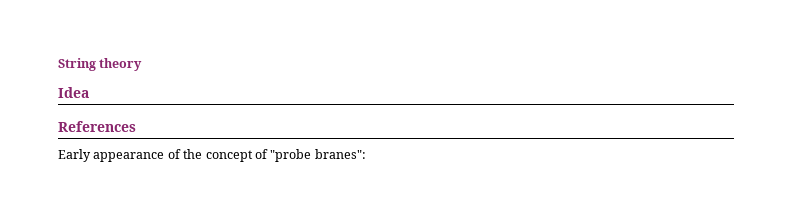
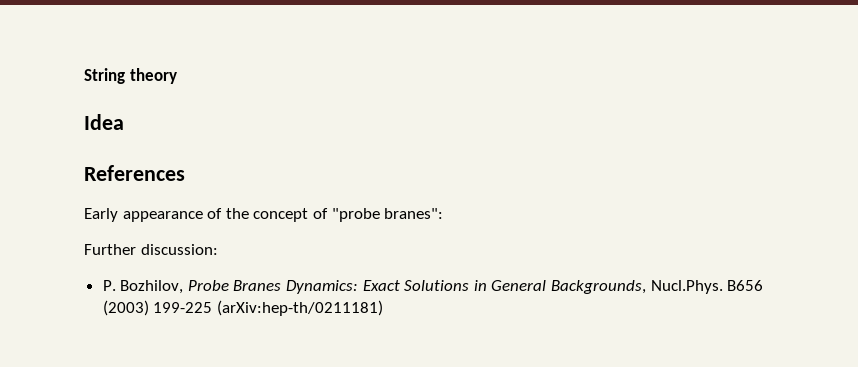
(366, 154) none -> [84,244,218,255] [102,280,764,294] [102,300,383,316] // Further discussion: // P. Bozhilov, Probe Branes Dynamics: Exact Solutions in General Backgrounds, Nucl.Phys. B656 (2003) 199-225 (arXiv:hep-th/0211181)

